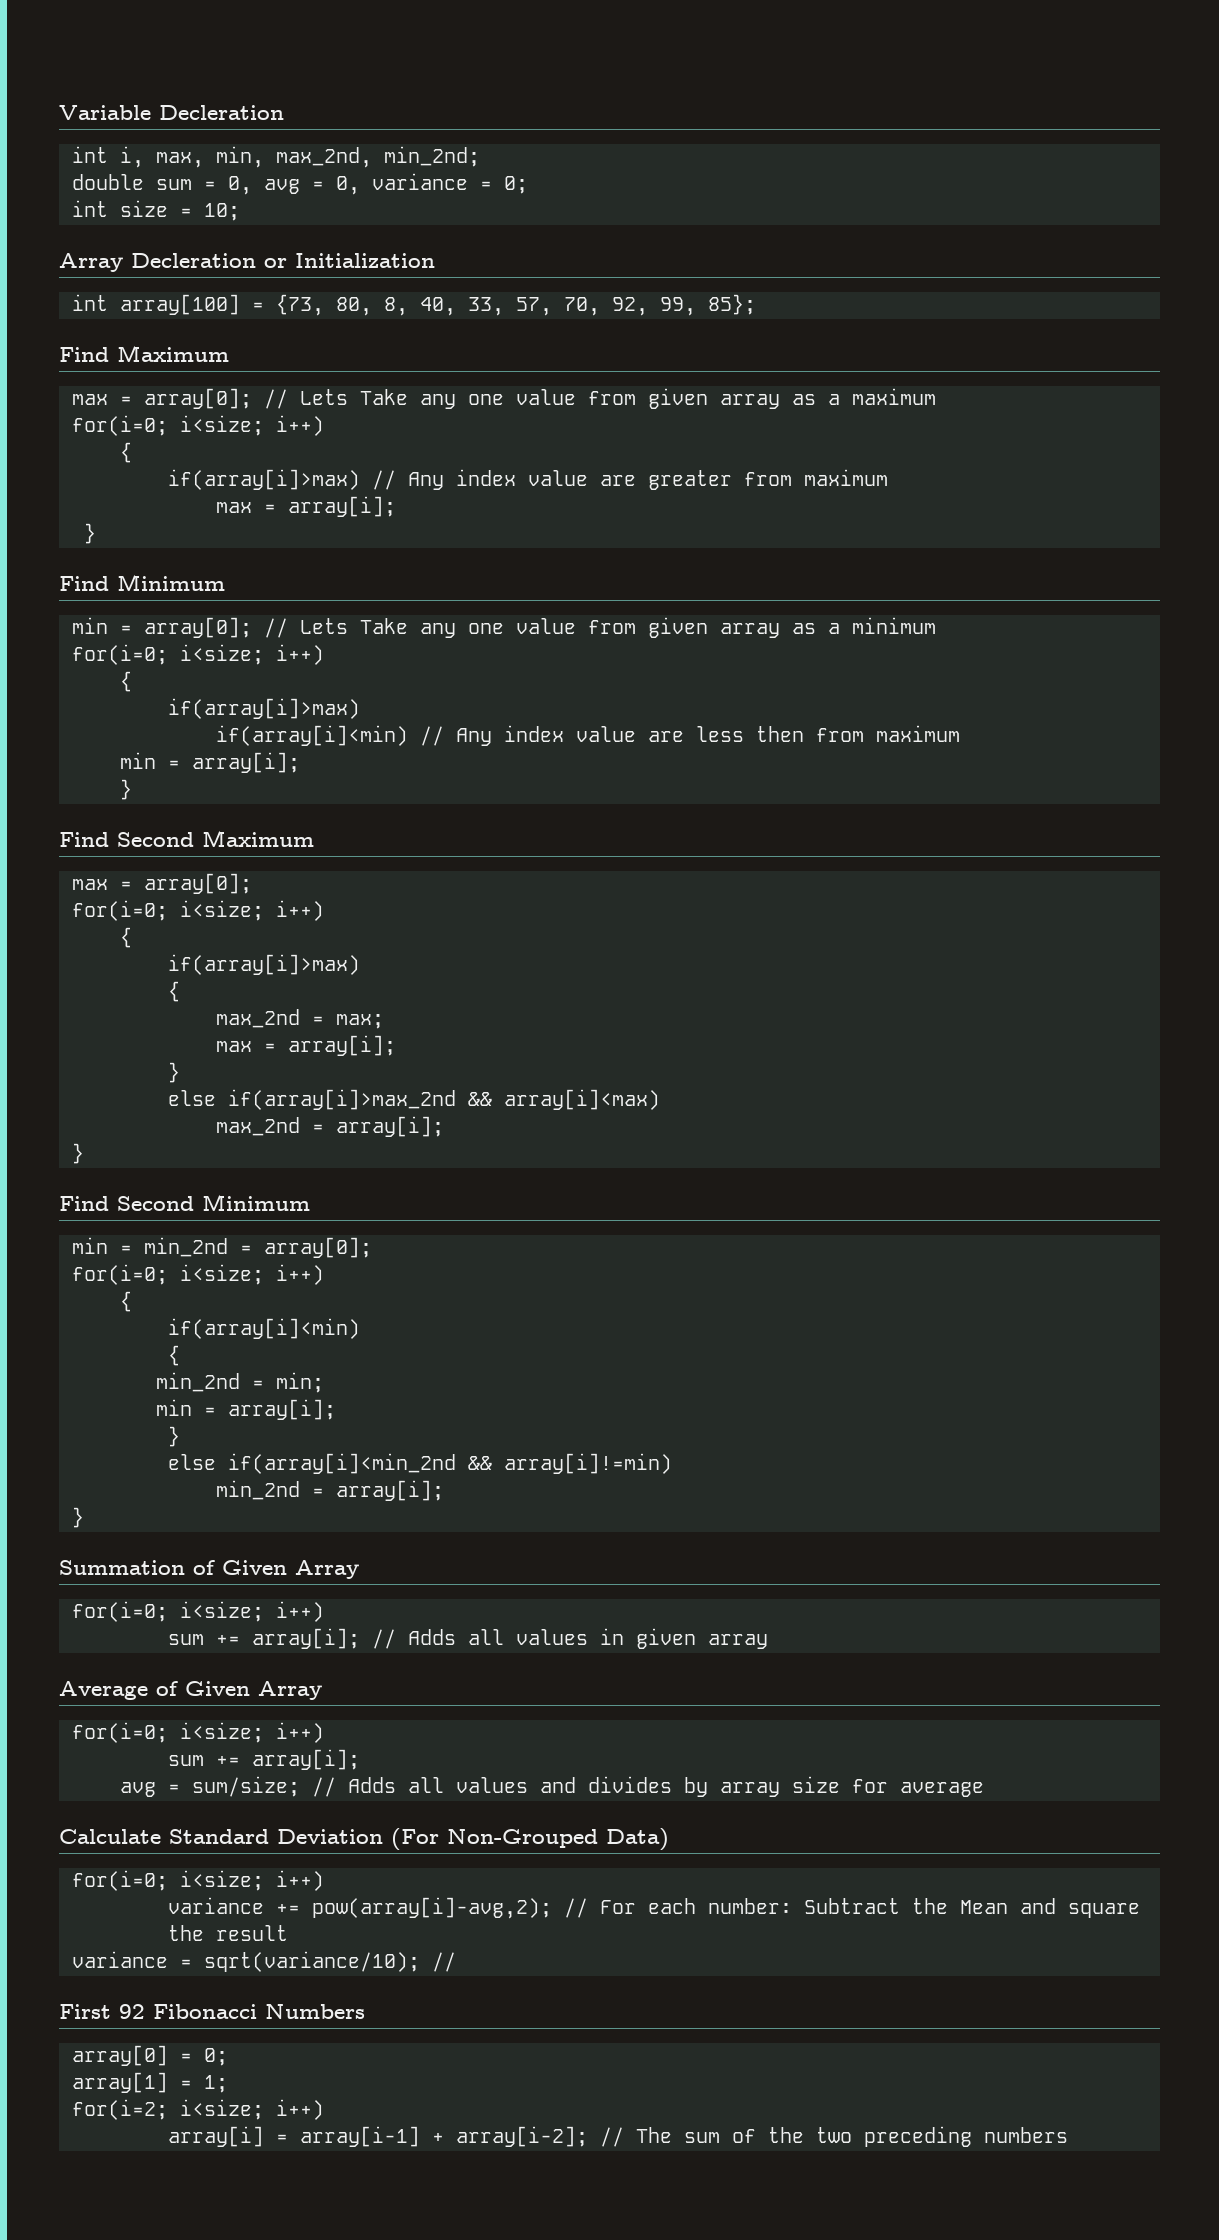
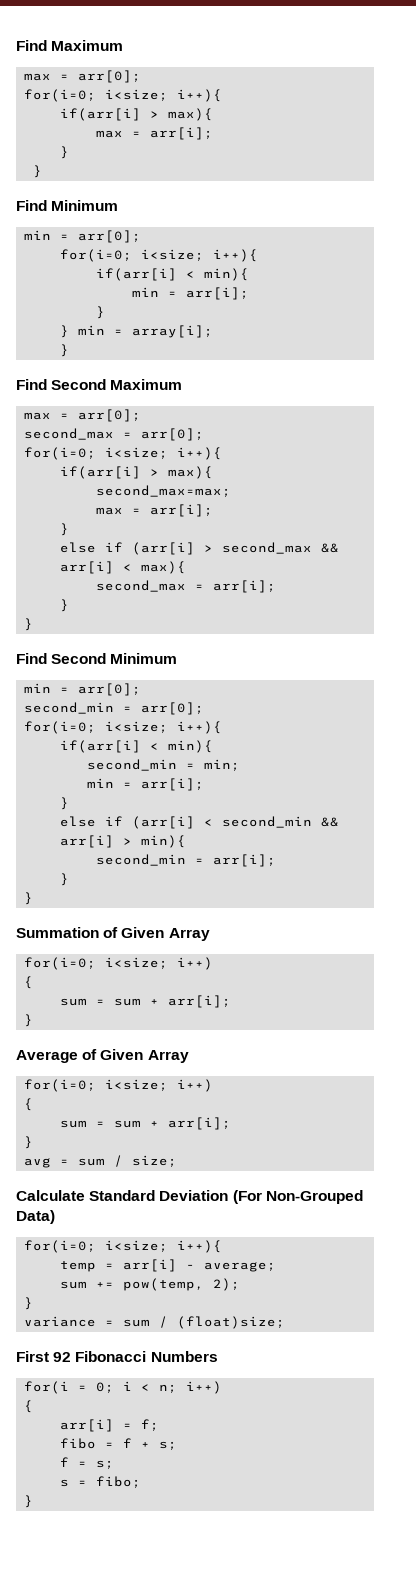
[59,105,284,120] [71,146,480,168] [71,173,528,195] [71,200,240,221] [59,253,435,272] [71,294,756,316] [59,345,229,362] [71,388,936,409] [71,415,324,436] [119,442,132,463] [167,469,888,490] [215,496,396,517] Variable Decleration // int i, max, min, max_2nd, min_2nd; // double sum = 0, avg = 0, variance = 0; // int size = 10; // Array Decleration or Initialization // int array[100] = {73, 80, 8, 40, 33, 57, 70, 92, 99, 85}; // Find Maximum // max = array[0]; // Lets Take any one value from given array as a maximum // for(i=0; i<size; i++) // { // if(array[i]>max) // Any index value are greater from maximum // max = array[i]; -> [16,40,124,51] [23,70,141,83] [23,89,222,102] [59,108,213,121] [95,127,213,140] [59,146,69,159] Find Maximum // max = arr[0]; // for(i=0; i<size; i++){ // if(arr[i] > max){ // max = arr[i]; // }
[143,617,936,638] [71,644,324,665] [119,671,132,692] [167,698,360,719] [215,725,960,746] array[0]; // Lets Take any one value from given array as a minimum // for(i=0; i<size; i++) // { // if(array[i]>max) // if(array[i]<min) // Any index value are less then from maximum // -> [77,230,141,243] [59,249,258,262] [95,268,249,281] [131,287,249,300] [95,306,105,319] [59,325,69,338] arr[0]; // for(i=0; i<size; i++){ // if(arr[i] < min){ // min = arr[i]; // } // }
[143,873,252,894] [71,900,324,921] [119,927,132,948] [167,954,360,975] [167,981,180,1002] [215,1009,384,1029] [215,1035,396,1056] [167,1062,180,1083] [167,1089,660,1110] [215,1116,444,1137] array[0]; // for(i=0; i<size; i++) // { // if(array[i]>max) // { // max_2nd = max; // max = array[i]; // } // else if(array[i]>max_2nd && array[i]<max) // max_2nd = array[i]; -> [77,409,141,422] [23,428,204,441] [23,447,222,460] [59,466,213,479] [95,485,231,497] [95,504,213,517] [59,523,69,536] [59,542,339,555] [59,561,186,574] [95,580,276,593] [59,599,69,612] arr[0]; // second_max = arr[0]; // for(i=0; i<size; i++){ // if(arr[i] > max){ // second_max=max; // max = arr[i]; // } // else if (arr[i] > second_max && arr[i] < max){ // second_max = arr[i]; // }
[143,1237,372,1258] [71,1264,324,1285] [119,1291,132,1312] [167,1318,360,1339] [167,1345,180,1366] [155,1372,240,1392] min_2nd = array[0]; // for(i=0; i<size; i++) // { // if(array[i]<min) // { // min_2nd -> [77,683,141,696] [23,702,204,715] [23,721,222,734] [59,740,213,753] [86,759,177,771] arr[0]; // second_min = arr[0]; // for(i=0; i<size; i++){ // if(arr[i] < min){ // second_min
[227,1399,336,1420] [167,1426,180,1447] [167,1453,672,1474] [215,1480,444,1501] array[i]; // } // else if(array[i]<min_2nd && array[i]!=min) // min_2nd = array[i]; -> [140,778,204,791] [59,797,69,810] [59,816,339,829] [59,835,186,848] [95,854,276,867] [59,873,69,886] arr[i]; // } // else if (arr[i] < second_min && arr[i] > min){ // second_min = arr[i]; // }
[167,1628,768,1649] // sum += array[i]; // Adds all values in given array -> [23,976,33,989] [59,995,231,1008] [23,1014,33,1027] // { // sum = sum + arr[i]; // }
[167,1749,360,1770] [119,1776,984,1797] // sum += array[i]; // avg = sum/size; // Adds all values and divides by array size for average -> [23,1098,33,1111] [59,1117,231,1130] [23,1136,33,1149] [23,1155,177,1168] // { // sum = sum + arr[i]; // } // avg = sum / size;
[275,1870,324,1891] [167,1897,1140,1919] [167,1925,288,1941] [71,1951,456,1972] i++) // variance += pow(array[i]-avg,2); // For each number: Subtract the Mean and square the result // variance = sqrt(variance/10); // -> [176,1240,222,1253] [59,1259,276,1272] [59,1278,240,1291] [23,1297,33,1310] [23,1316,285,1329] i++){ // temp = arr[i] - average; // sum += pow(temp, 2); // } // variance = sum / (float)size;
[71,2045,228,2066] [71,2072,228,2093] [71,2099,324,2120] [167,2126,1068,2147] array[0] = 0; // array[1] = 1; // for(i=2; i<size; i++) // array[i] = array[i-1] + array[i-2]; // The sum of the two preceding numbers -> [23,1381,222,1394] [23,1400,33,1413] [59,1419,159,1432] [59,1438,177,1450] [59,1457,114,1469] [59,1476,141,1488] [23,1495,33,1508] for(i = 0; i < n; i++) // { // arr[i] = f; // fibo = f + s; // f = s; // s = fibo; // }

